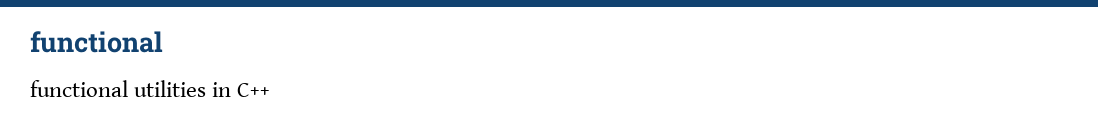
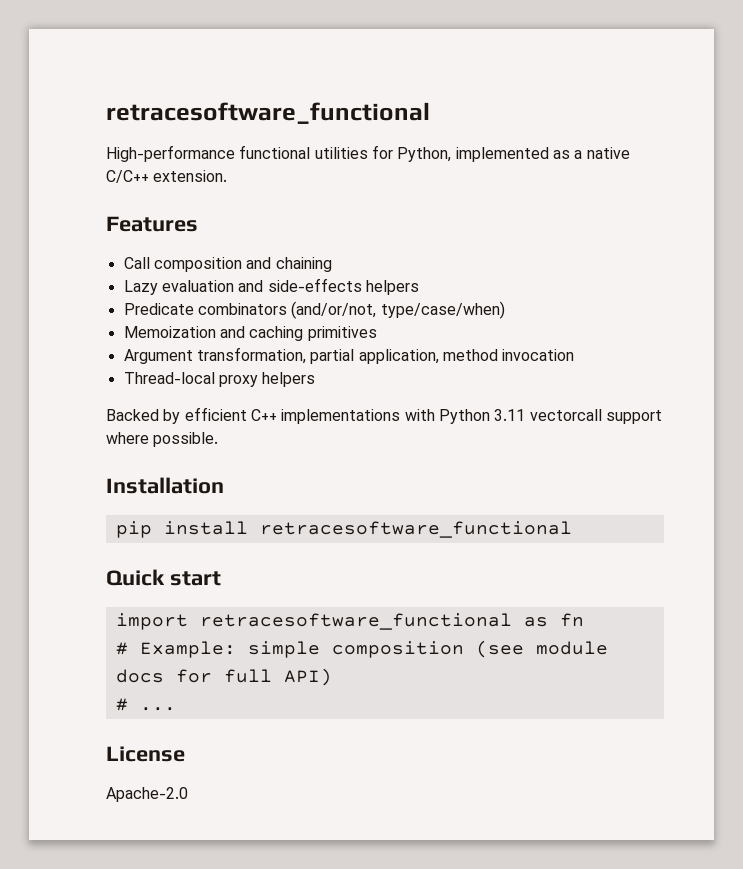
[30,31,163,53] [30,80,271,97] functional // functional utilities in C++ -> [106,102,430,124] [106,145,630,162] [106,170,228,183] [106,216,198,232] [123,257,332,272] [123,278,419,295] [123,301,505,319] [123,326,377,341] [123,347,575,364] [123,372,316,387] [106,407,662,424] [106,432,219,447] [106,477,224,494] [115,521,572,538] [106,569,221,586] [115,613,584,630] [115,640,608,658] [115,668,332,686] [115,698,176,711] [106,746,185,762] [106,787,188,802] retracesoftware_functional // High-performance functional utilities for Python, implemented as a native C/C++ extension. // Features // Call composition and chaining // Lazy evaluation and side-effects helpers // Predicate combinators (and/or/not, type/case/when) // Memoization and caching primitives // Argument transformation, partial application, method invocation // Thread-local proxy helpers // Backed by efficient C++ implementations with Python 3.11 vectorcall support where possible. // Installation // pip install retracesoftware_functional // Quick start // import retracesoftware_functional as fn // # Example: simple composition (see module docs for full API) // # ... // License // Apache-2.0

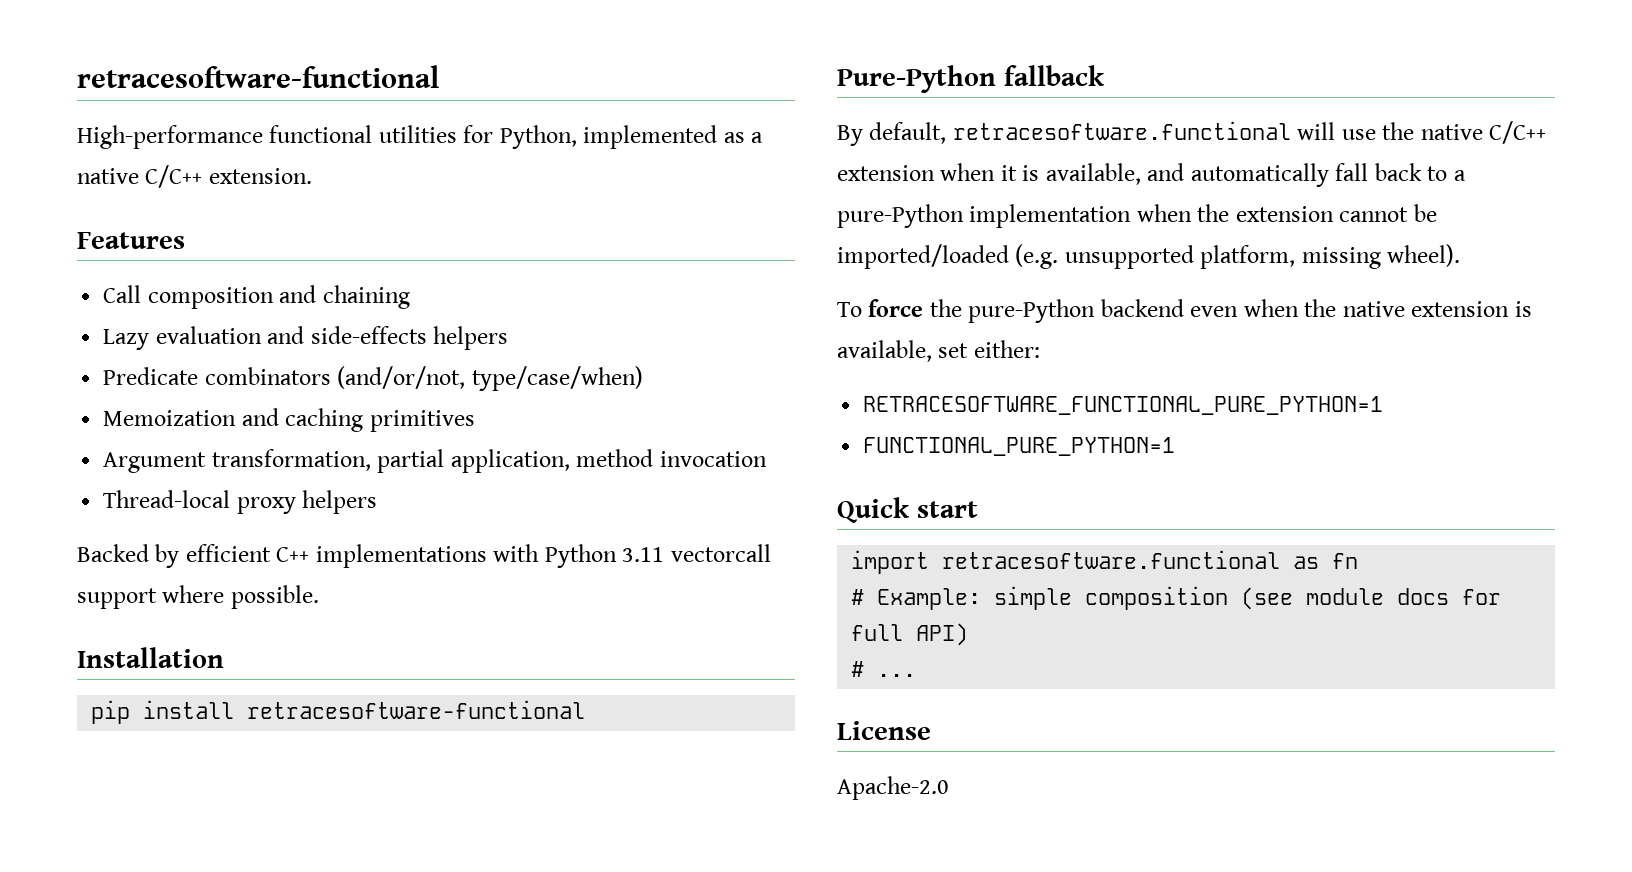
[106,102,430,124] retracesoftware_functional -> [77,65,439,88] retracesoftware-functional
[259,521,572,538] retracesoftware_functional -> [247,700,586,719] [837,65,1105,93] [837,121,1547,146] [837,163,1466,187] [837,204,1437,228] [837,244,1461,269] [837,299,1532,323] [837,340,1040,362] [863,396,1384,415] [863,437,1176,456] retracesoftware-functional // Pure-Python fallback // By default, retracesoftware.functional will use the native C/C++ extension when it is available, and automatically fall back to a pure-Python implementation when the extension cannot be imported/loaded (e.g. unsupported platform, missing wheel). // To force the pure-Python backend even when the native extension is available, set either: // RETRACESOFTWARE_FUNCTIONAL_PURE_PYTHON=1 // FUNCTIONAL_PURE_PYTHON=1
[199,613,512,630] retracesoftware_functional -> [942,550,1281,569] retracesoftware.functional

